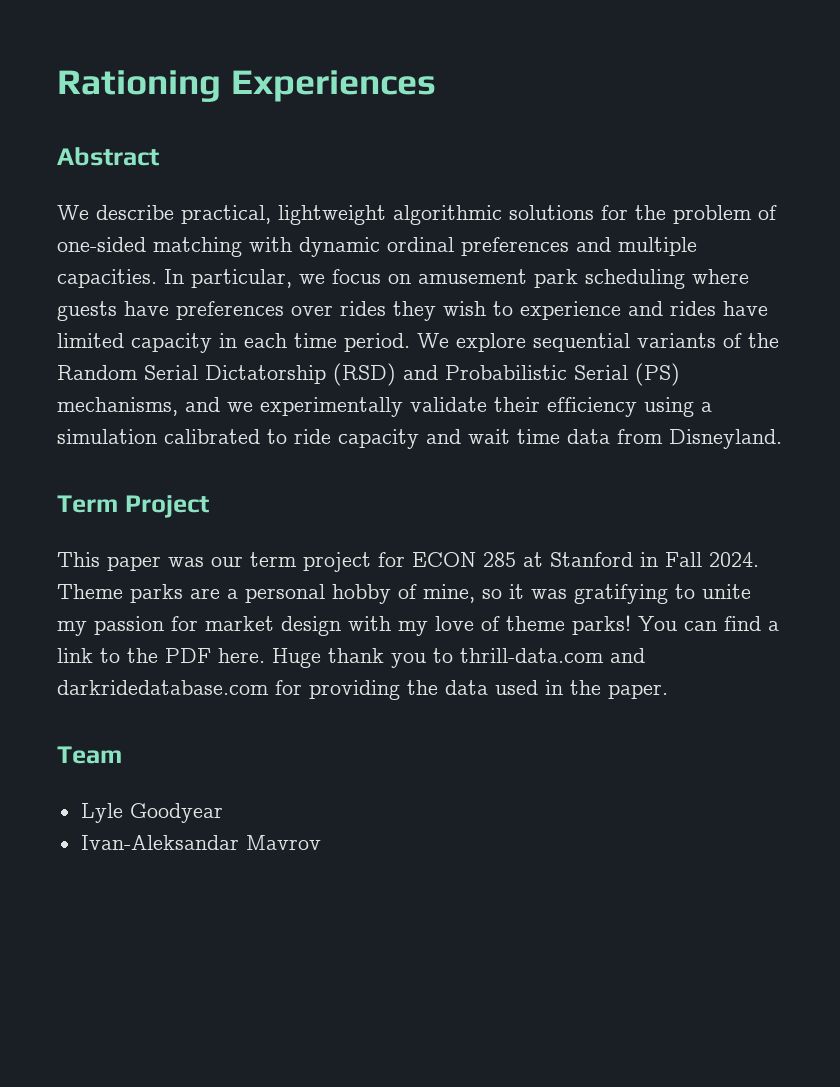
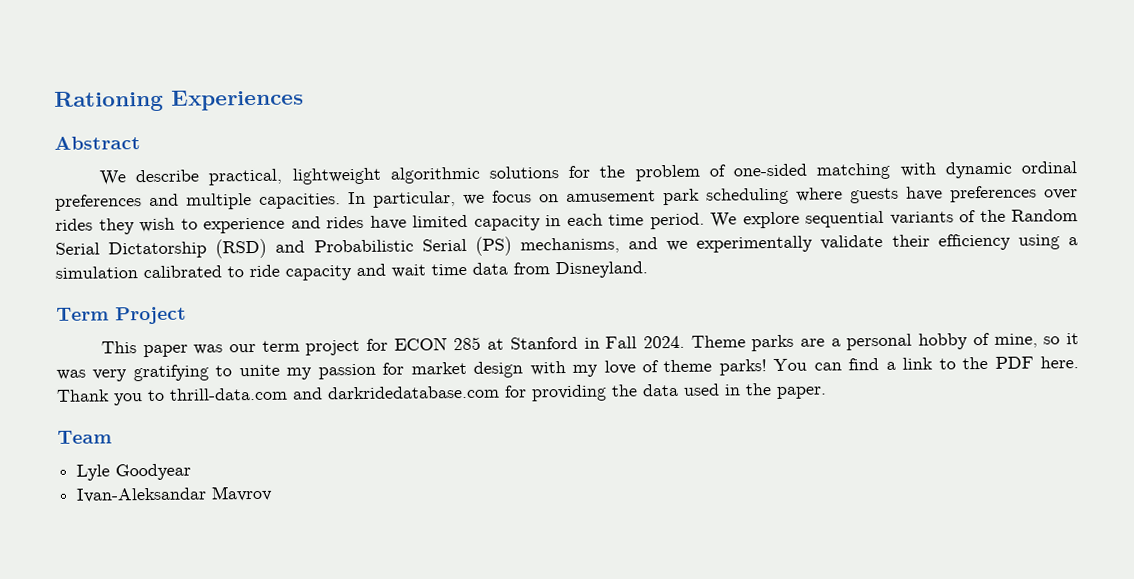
(567, 594) none -> [92,369,128,382] very
[272,648,384,668] Huge thank -> [56,389,110,402] Thank

